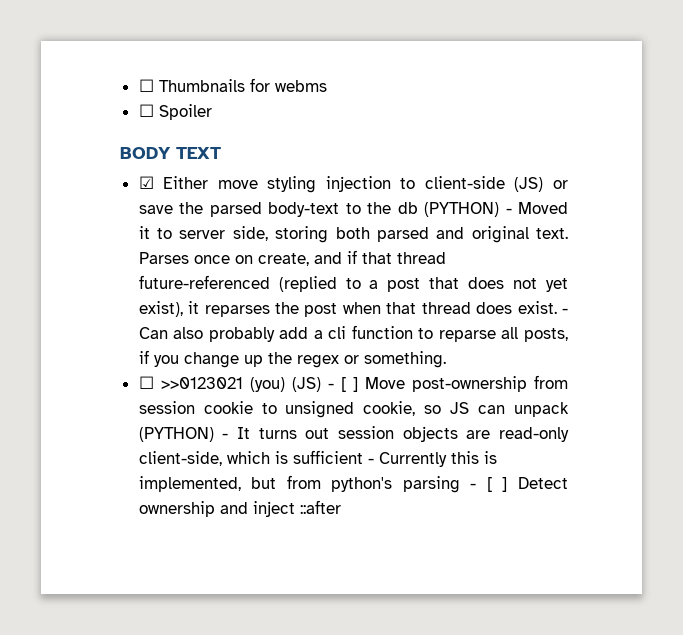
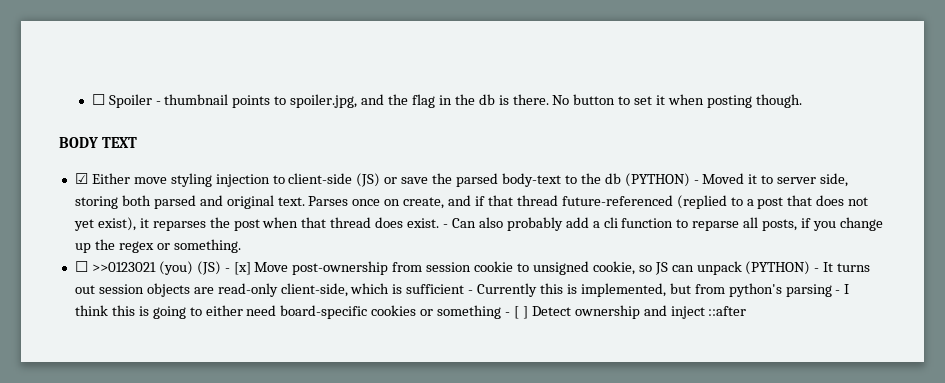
[138,78,327,92] [138,104,212,120] ☐ Thumbnails for webms // ☐ Spoiler -> [91,94,802,108] ☐ Spoiler - thumbnail points to spoiler.jpg, and the flag in the db is there. No button to set it when posting though.
[340,377,358,392] [ ] -> [233,262,251,275] [x]
(477, 486) none -> [844,284,850,294] [74,305,511,319] I think this is going to either need board-specific cookies or something -

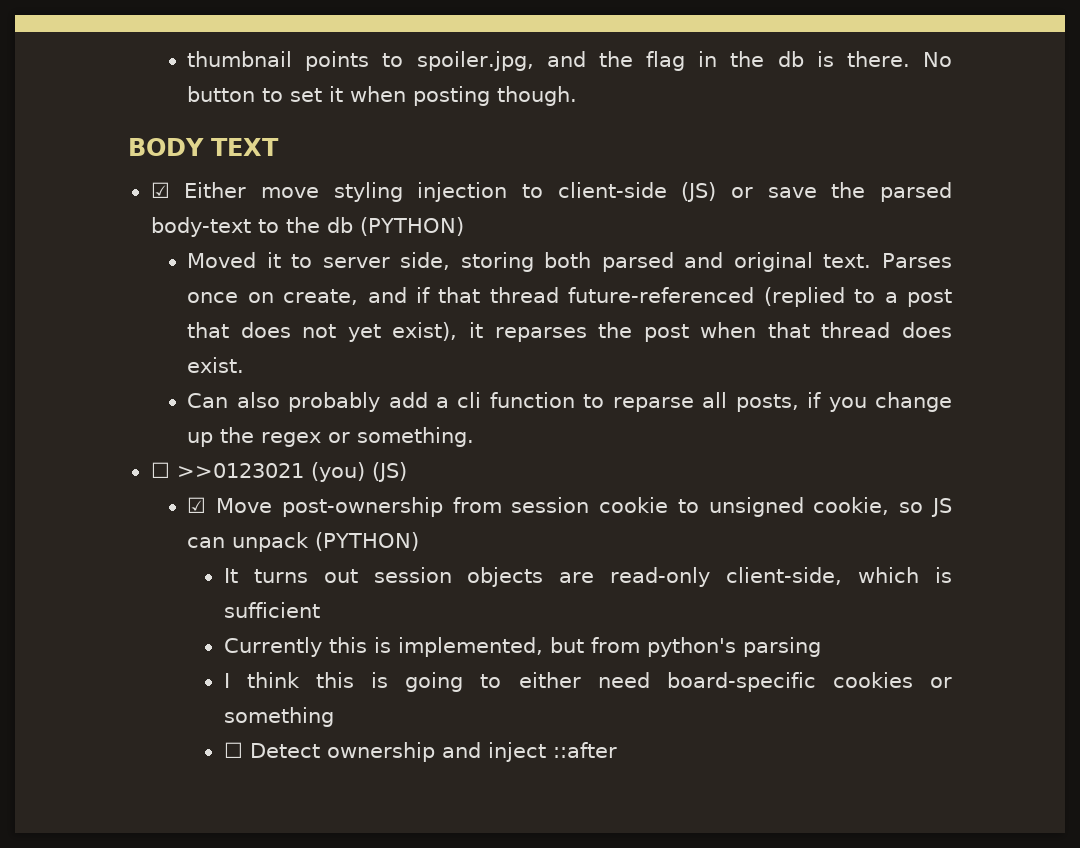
[91,94,161,108] ☐ Spoiler - -> (187, 59) none
[693,180,699,184] - -> (464, 226) //
[443,224,449,228] - -> (245, 365) //
[224,262,251,275] - [x] -> [187,497,207,513] // ☑
[814,268,820,272] - -> (420, 541) //
[468,290,474,294] - -> (320, 610) //
[835,290,841,294] - -> (821, 647) //
[505,306,528,319] - [ ] -> [223,742,243,758] // ☐

